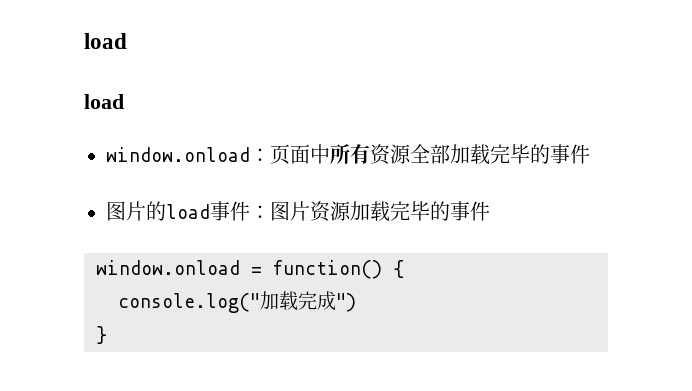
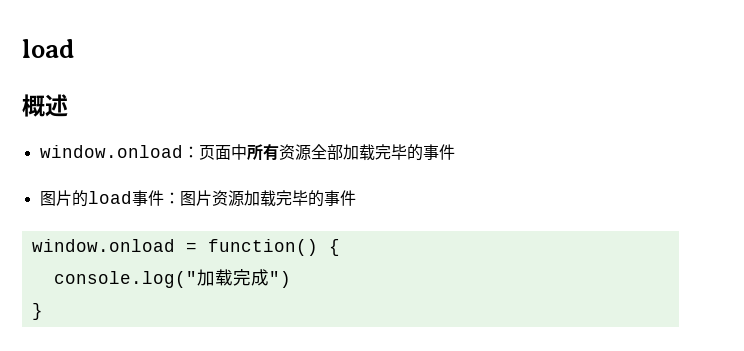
[84,33,127,49] [84,94,124,109] load // load -> [22,39,75,58] [22,94,68,117] load // 概述

